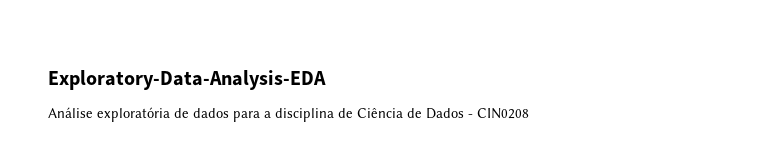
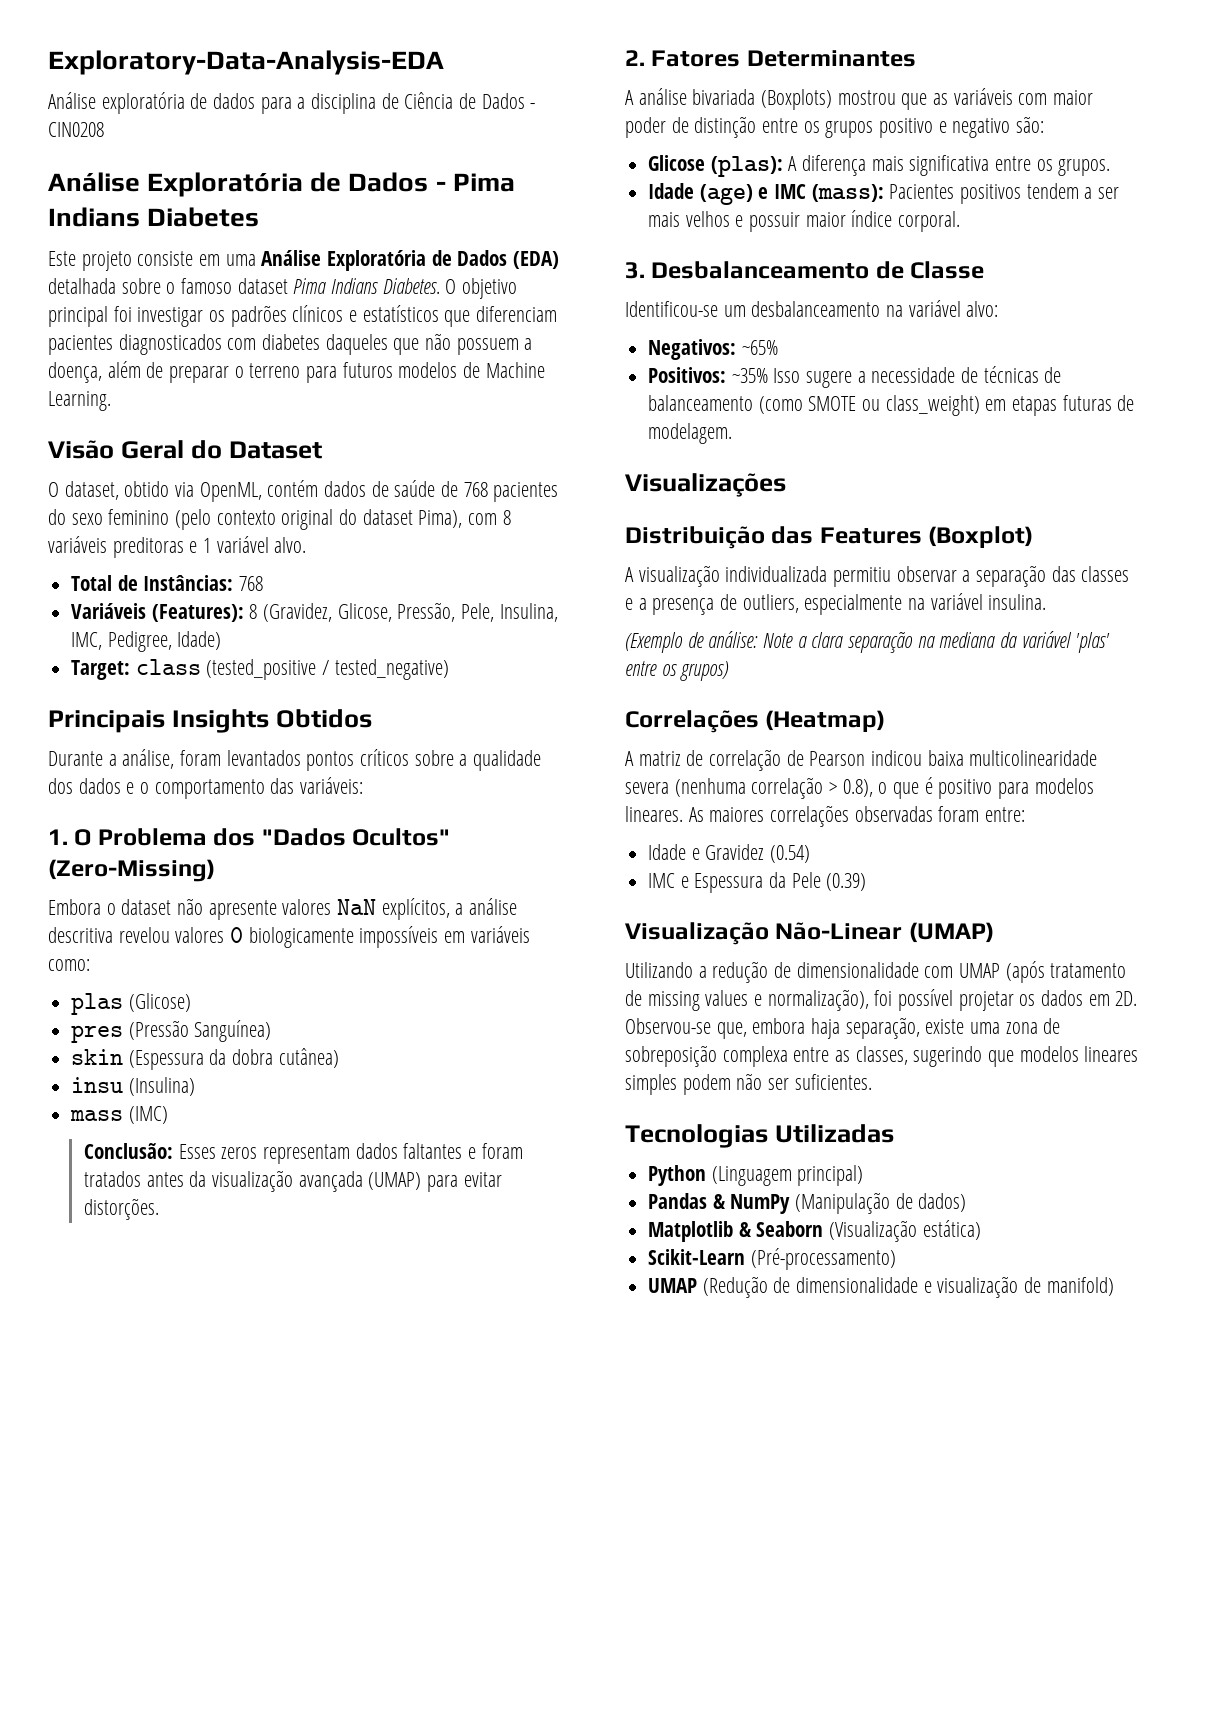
(529, 113) none -> [48,172,515,197] [48,207,260,227] [48,250,560,271] [48,278,518,299] [48,305,558,327] [48,333,533,355] [48,361,545,383] [48,391,111,411] [48,440,322,459] [48,480,559,502] [48,509,511,530] [48,536,307,558] [71,575,264,591] [71,602,558,622] [71,631,222,652] [71,659,449,680] [48,709,372,733] [48,749,542,771] [48,777,364,799] [48,828,451,846] [48,859,215,882] [48,898,518,920] [48,926,530,948] [48,959,90,971] [71,993,191,1015] [71,1020,272,1043] [71,1048,339,1070] [71,1077,195,1096] [70,1106,168,1124] [83,1143,523,1164] [83,1170,502,1192] [83,1198,159,1220] [625,50,916,67] [625,88,1094,110] [625,116,1045,138] [648,155,1111,177] [648,183,1120,205] [648,210,961,232] [625,261,985,279] [625,300,999,317] [648,339,778,360] [648,366,1062,388] [648,395,1135,416] [648,423,733,444] [625,473,786,497] [625,526,1034,549] [625,565,1130,587] [625,593,1047,615] [625,631,1111,653] [625,661,730,681] [625,710,886,733] [625,749,1098,771] [625,777,1094,799] [625,805,1026,827] [648,844,811,863] [648,872,867,893] [625,922,994,945] [625,961,1127,983] [625,989,1138,1011] [625,1017,1061,1039] [625,1045,1139,1067] [625,1073,872,1095] [625,1124,894,1148] [648,1165,864,1186] [648,1192,967,1214] [648,1220,981,1242] [648,1248,896,1270] [648,1276,1114,1298] // Análise Exploratória de Dados - Pima Indians Diabetes // Este projeto consiste em uma Análise Exploratória de Dados (EDA) detalhada sobre o famoso dataset Pima Indians Diabetes. O objetivo principal foi investigar os padrões clínicos e estatísticos que diferenciam pacientes diagnosticados com diabetes daqueles que não possuem a doença, além de preparar o terreno para futuros modelos de Machine Learning. // Visão Geral do Dataset // O dataset, obtido via OpenML, contém dados de saúde de 768 pacientes do sexo feminino (pelo contexto original do dataset Pima), com 8 variáveis preditoras e 1 variável alvo. // Total de Instâncias: 768 // Variáveis (Features): 8 (Gravidez, Glicose, Pressão, Pele, Insulina, IMC, Pedigree, Idade) // Target: class (tested_positive / tested_negative) // Principais Insights Obtidos // Durante a análise, foram levantados pontos críticos sobre a qualidade dos dados e o comportamento das variáveis: // 1. O Problema dos "Dados Ocultos" (Zero-Missing) // Embora o dataset não apresente valores NaN explícitos, a análise descritiva revelou valores 0 biologicamente impossíveis em variáveis como: // plas (Glicose) // pres (Pressão Sanguínea) // skin (Espessura da dobra cutânea) // insu (Insulina) // mass (IMC) // Conclusão: Esses zeros representam dados faltantes e foram tratados antes da visualização avançada (UMAP) para evitar distorções. // 2. Fatores Determinantes // A análise bivariada (Boxplots) mostrou que as variáveis com maior poder de distinção entre os grupos positivo e negativo são: // Glicose (plas): A diferença mais significativa entre os grupos. // Idade (age) e IMC (mass): Pacientes positivos tendem a ser mais velhos e possuir maior índice corporal. // 3. Desbalanceamento de Classe // Identificou-se um desbalanceamento na variável alvo: // Negativos: ~65% // Positivos: ~35% Isso sugere a necessidade de técnicas de balanceamento (como SMOTE ou class_weight) em etapas futuras de modelagem. // Visualizações // Distribuição das Features (Boxplot) // A visualização individualizada permitiu observar a separação das classes e a presença de outliers, especialmente na variável insulina. // (Exemplo de análise: Note a clara separação na mediana da variável 'plas' entre os grupos) // Correlações (Heatmap) // A matriz de correlação de Pearson indicou baixa multicolinearidade severa (nenhuma correlação > 0.8), o que é positivo para modelos lineares. As maiores correlações observadas foram entre: // Idade e Gravidez (0.54) // IMC e Espessura da Pele (0.39) // Visualização Não-Linear (UMAP) // Utilizando a redução de dimensionalidade com UMAP (após tratamento de missing values e normalização), foi possível projetar os dados em 2D. Observou-se que, embora haja separação, existe uma zona de sobreposição complexa entre as classes, sugerindo que modelos lineares simples podem não ser suficientes. // Tecnologias Utilizadas // Python (Linguagem principal) // Pandas & NumPy (Manipulação de dados) // Matplotlib & Seaborn (Visualização estática) // Scikit-Learn (Pré-processamento) // UMAP (Redução de dimensionalidade e visualização de manifold)

